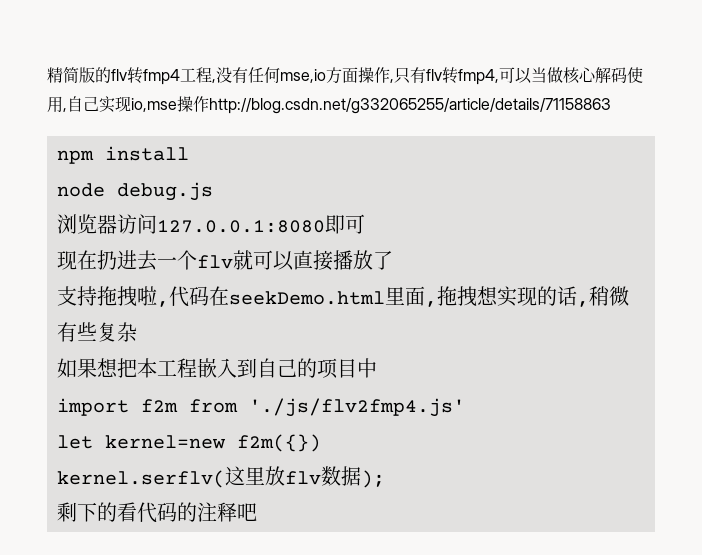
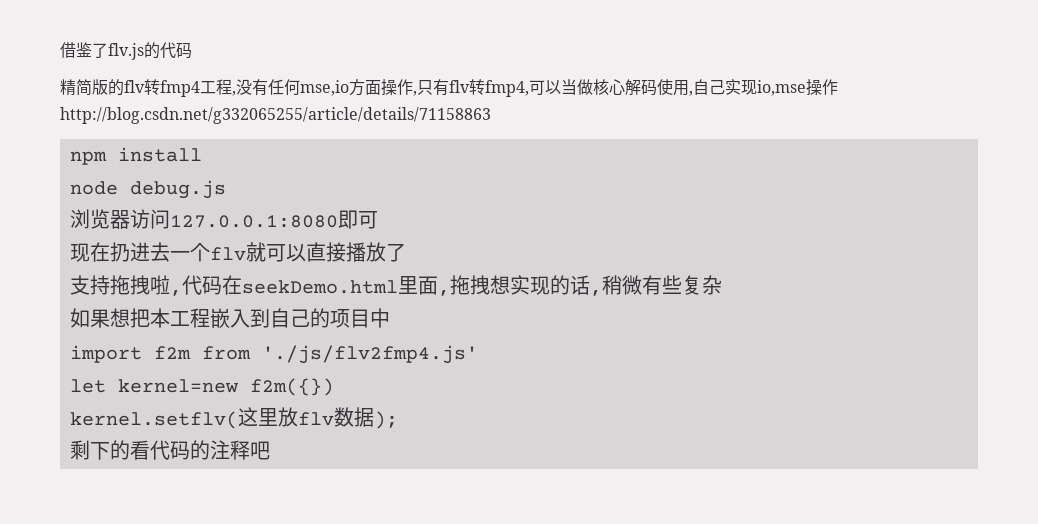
(47, 75) none -> [60,42,192,60] 借鉴了flv.js的代码 //
[56,470,225,488] kernel.serflv( -> [69,411,238,429] kernel.setflv(

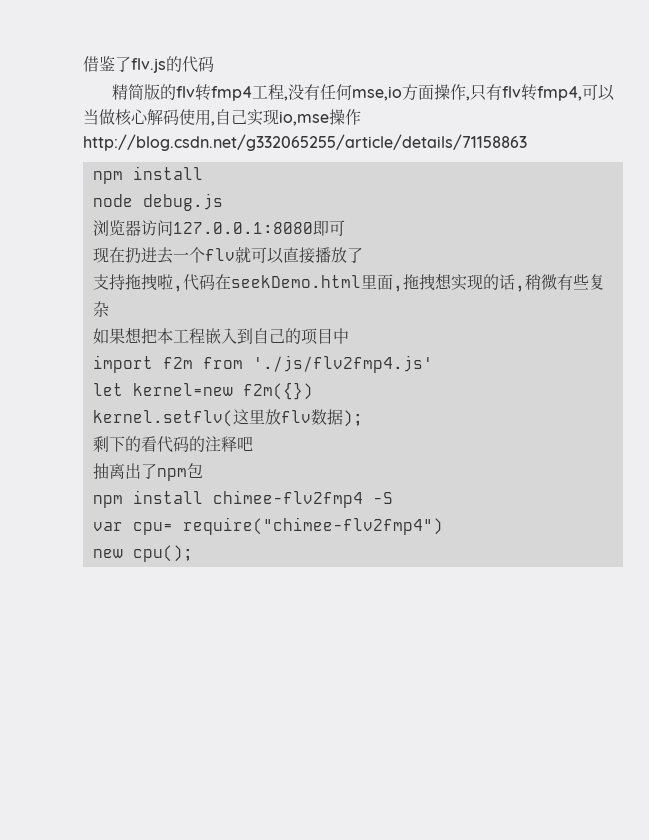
(270, 450) none -> [92,463,203,481] [92,490,393,508] [92,517,443,535] [92,545,193,562] // 抽离出了npm包 // npm install chimee-flv2fmp4 -S // var cpu= require("chimee-flv2fmp4") // new cpu();

